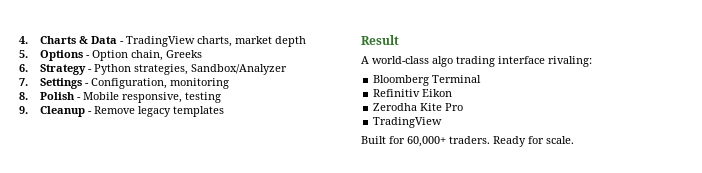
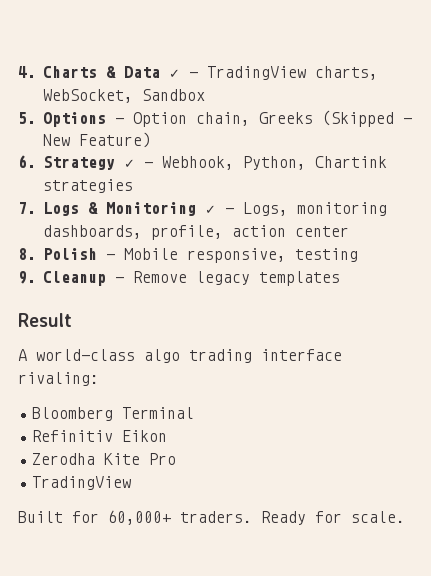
(117, 40) none -> [168,69,180,78] ✓
[234,36,306,47] market depth -> [42,89,205,103] WebSocket, Sandbox
[19,64,287,75] [19,78,229,89] // 6. Strategy - Python strategies, Sandbox/Analyzer // 7. Settings - Configuration, monitoring -> [321,110,412,127] [42,132,151,148] [18,155,387,170] [42,179,133,193] [18,202,387,216] [42,225,349,240] (Skipped - New Feature) // 6. Strategy ✓ - Webhook, Python, Chartink strategies // 7. Logs & Monitoring ✓ - Logs, monitoring dashboards, profile, action center

